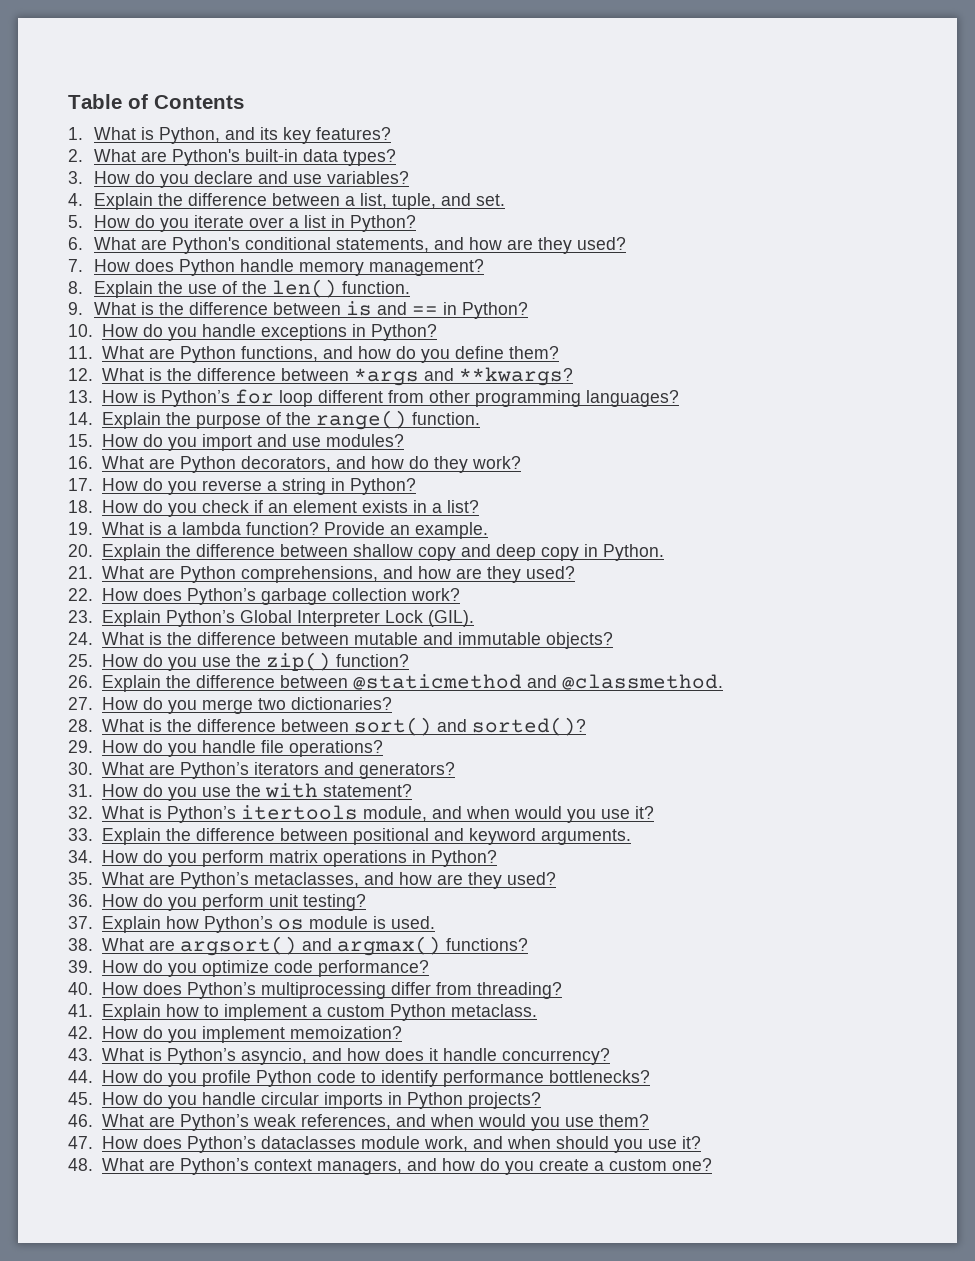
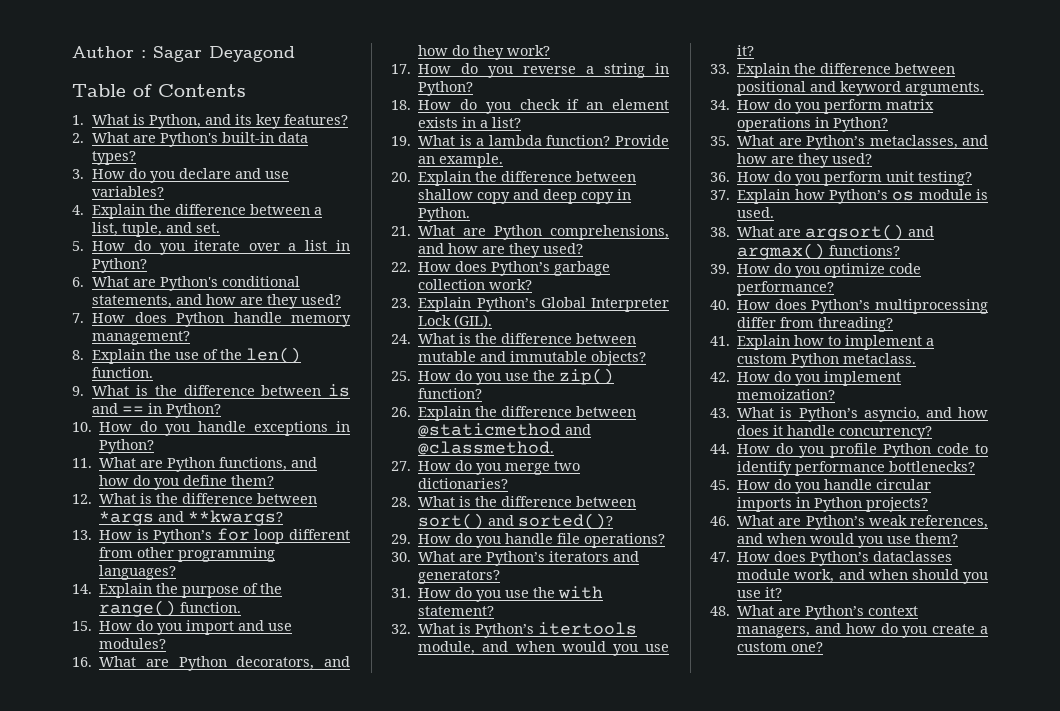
(68, 101) none -> [72,46,295,62] Author : Sagar Deyagond //

